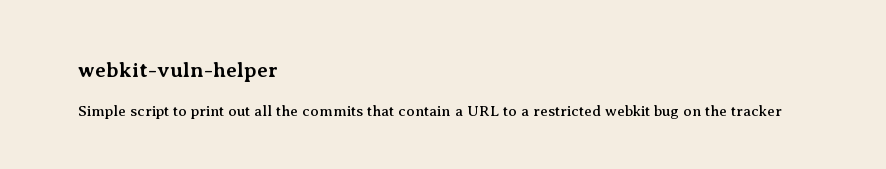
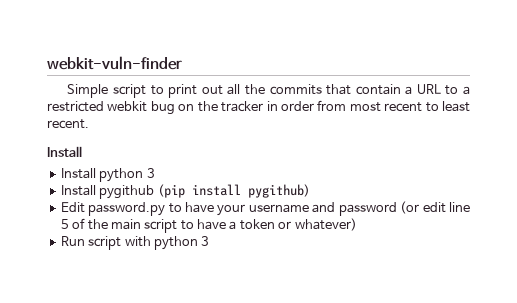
[78,62,278,82] webkit-vuln-helper -> [47,56,182,70] webkit-vuln-finder
(782, 110) none -> [266,100,471,112] [47,119,89,129] [47,146,82,157] [60,168,155,182] [60,184,310,199] [60,201,471,216] [60,218,357,233] [60,236,210,250] in order from most recent to least recent. // Install // Install python 3 // Install pygithub (pip install pygithub) // Edit password.py to have your username and password (or edit line 5 of the main script to have a token or whatever) // Run script with python 3

